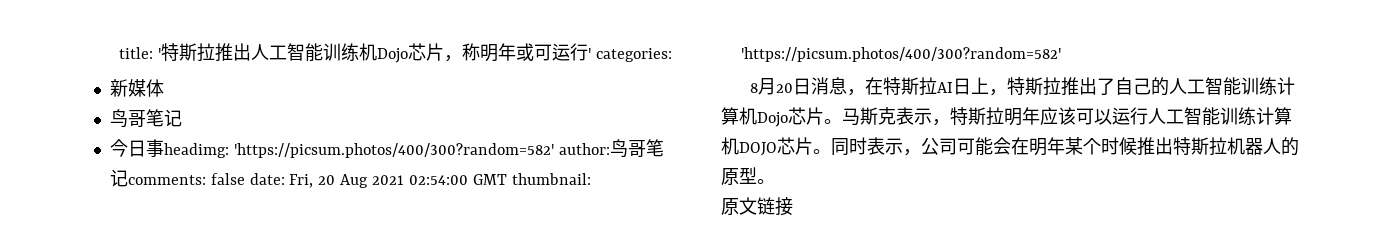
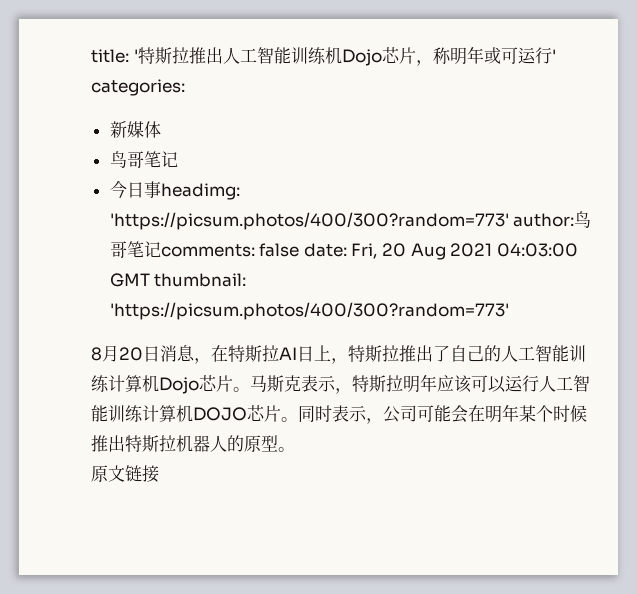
[233,143,554,158] 'https://picsum.photos/400/300?random=582' -> [109,212,509,230] 'https://picsum.photos/400/300?random=773'
[408,175,468,185] 02:54:00 -> [496,243,578,257] 04:03:00
[740,47,1061,62] 'https://picsum.photos/400/300?random=582' -> [109,302,509,320] 'https://picsum.photos/400/300?random=773'

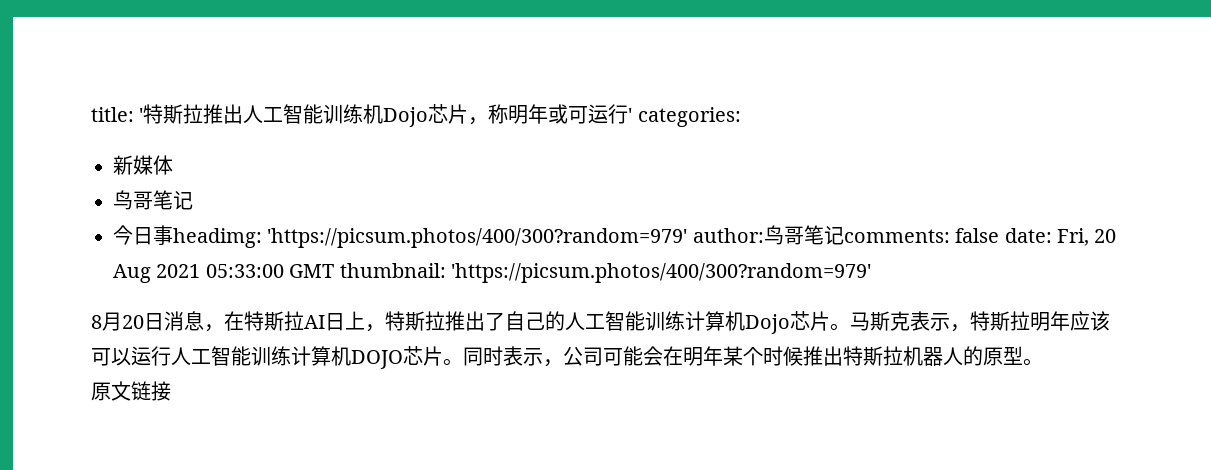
[109,212,509,230] 'https://picsum.photos/400/300?random=773' -> [267,228,688,248] 'https://picsum.photos/400/300?random=979'
[496,243,578,257] 04:03:00 -> [205,264,284,278] 05:33:00
[109,302,509,320] 'https://picsum.photos/400/300?random=773' -> [451,263,871,283] 'https://picsum.photos/400/300?random=979'

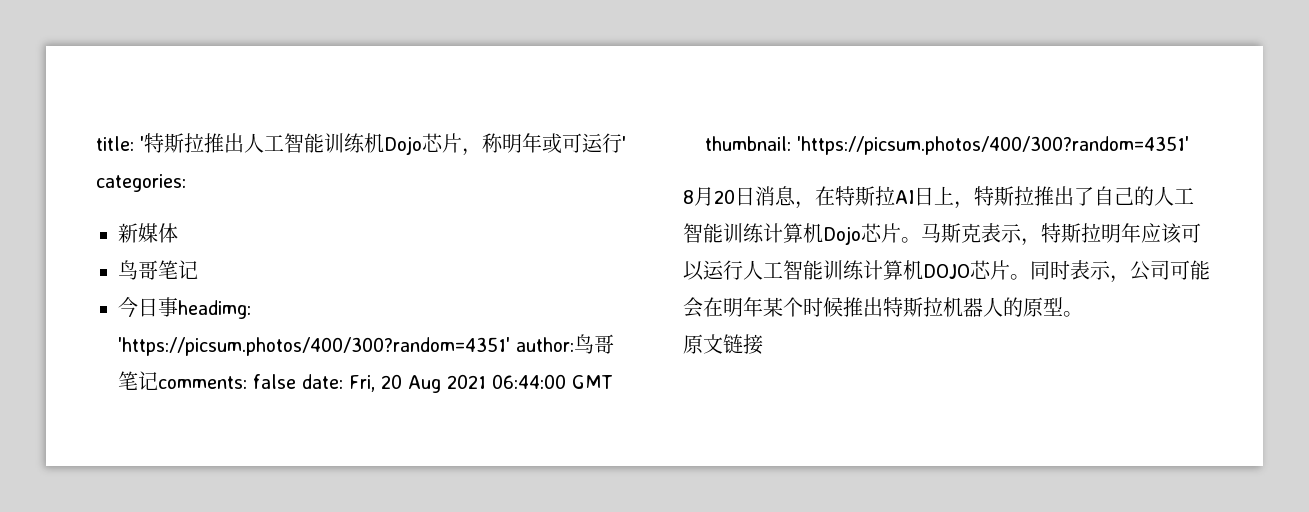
[267,228,688,248] 'https://picsum.photos/400/300?random=979' -> [118,337,510,356] 'https://picsum.photos/400/300?random=4351'
[205,264,284,278] 05:33:00 -> [492,374,566,389] 06:44:00
[451,263,871,283] 'https://picsum.photos/400/300?random=979' -> [797,136,1189,155] 'https://picsum.photos/400/300?random=4351'

